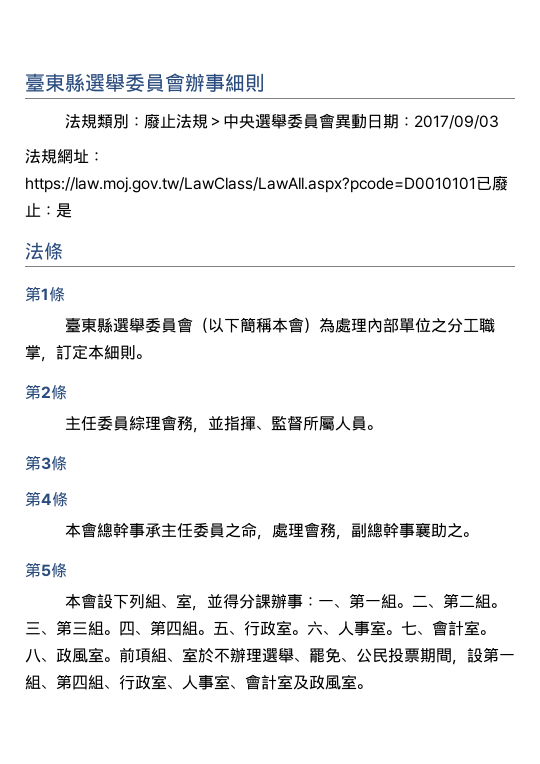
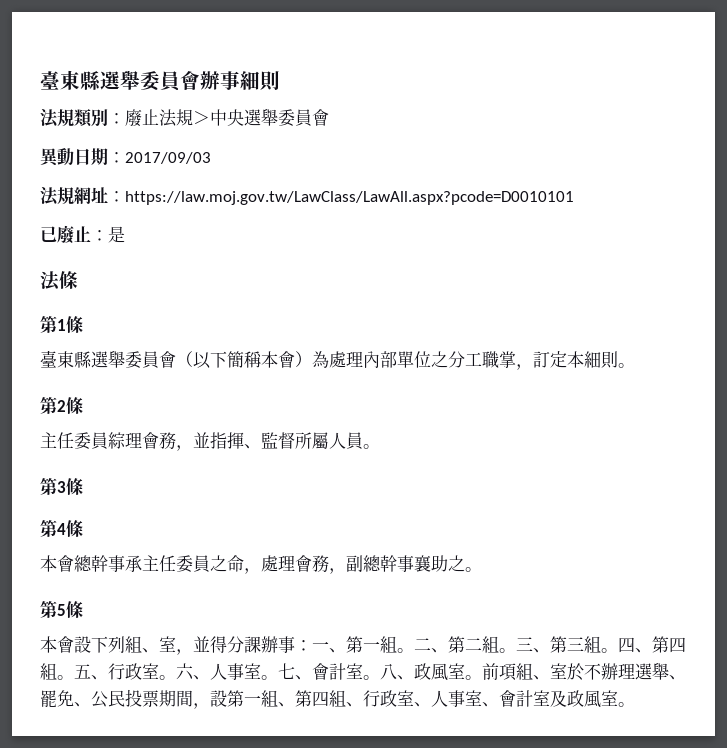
(335, 121) none -> (329, 117) //
(476, 185) none -> (574, 198) //

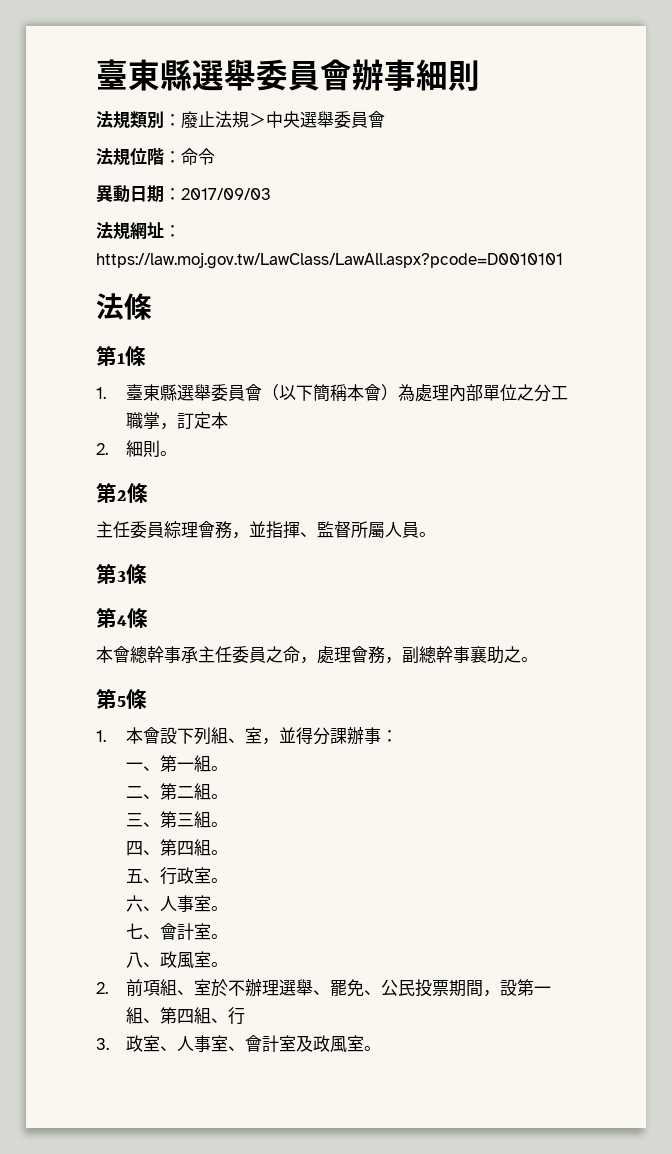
(329, 117) none -> [96,148,215,166] // 法規位階：命令
[40,225,125,244] // 已廢止：是 -> (563, 260) none
(83, 324) none -> [96,387,106,399] 1.
(584, 359) none -> [96,443,108,455] // 2.
(83, 609) none -> [96,730,106,742] 1.
(312, 645) none -> (399, 736) //
(414, 650) none -> (229, 768) //
(516, 650) none -> (229, 796) //
(618, 650) none -> (229, 824) //
(74, 677) none -> (229, 852) //
(176, 677) none -> (229, 880) //
(278, 677) none -> (229, 908) //
(380, 677) none -> (229, 936) //
(482, 677) none -> [96,982,108,994] // 2.
(380, 698) none -> [96,1038,109,1050] // 3.

